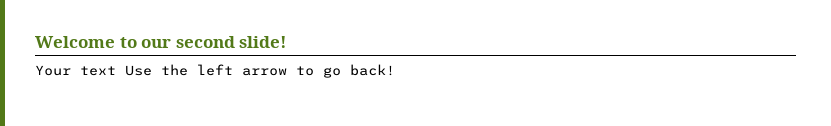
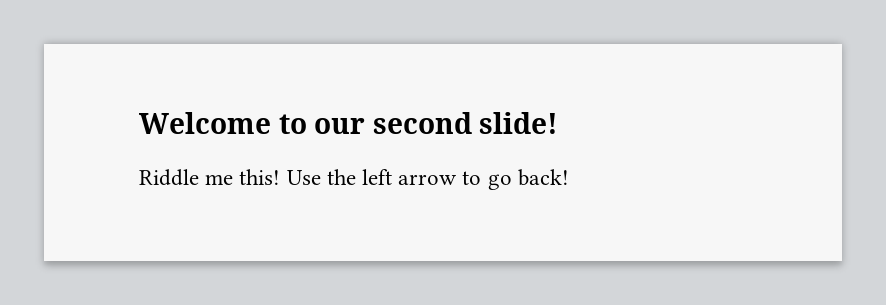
[35,65,116,76] Your text -> [139,169,281,186] Riddle me this!

